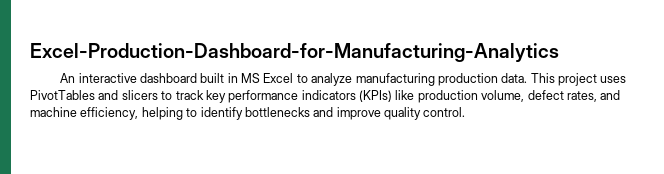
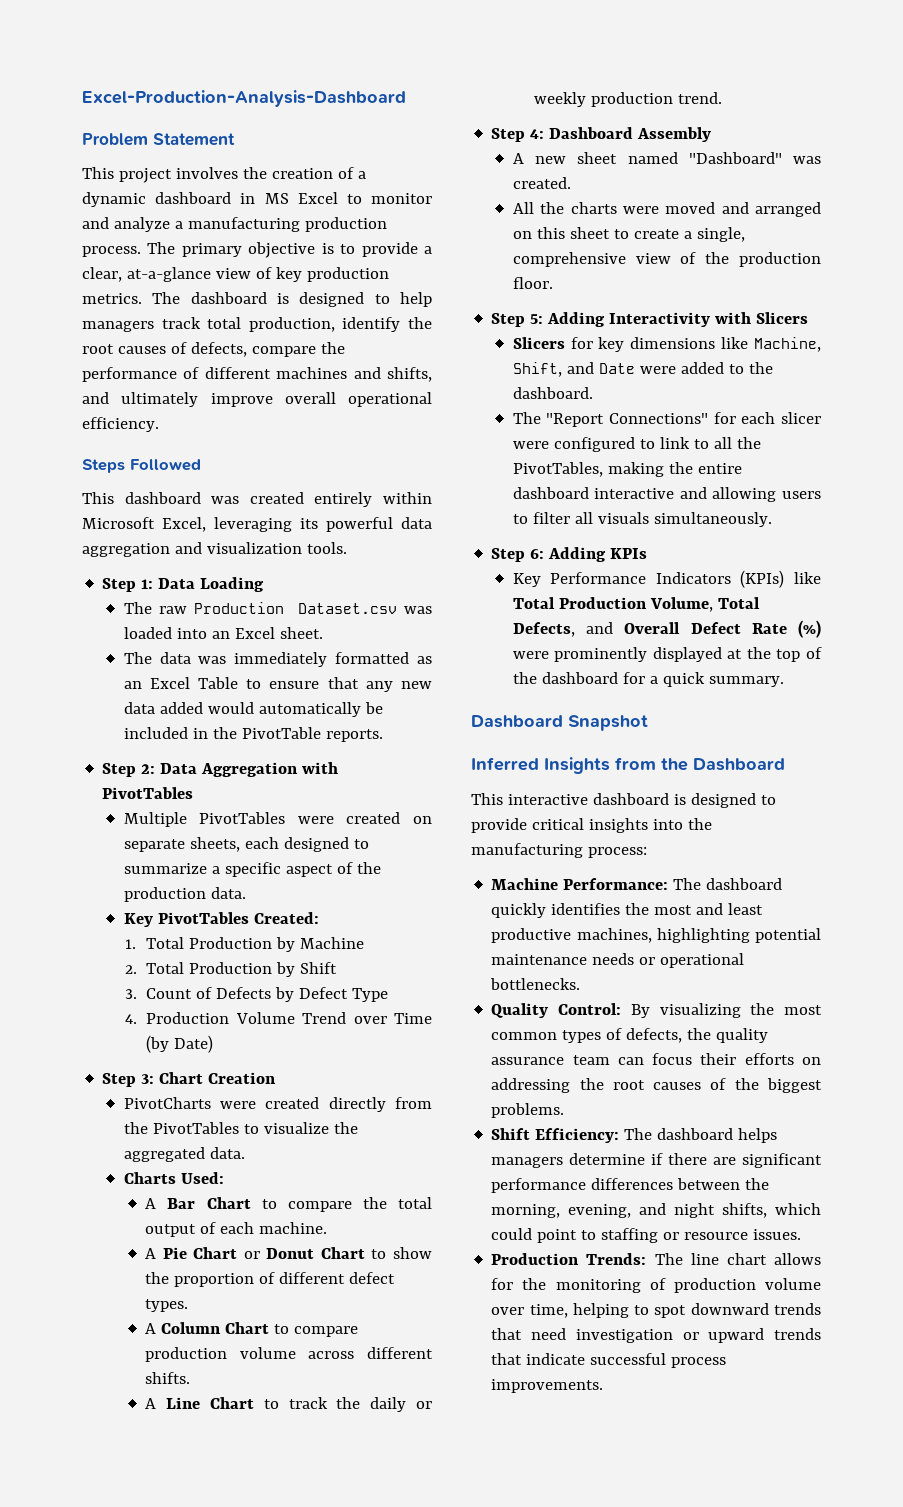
[30,43,559,62] [60,73,627,86] [30,90,621,103] [30,107,466,120] Excel-Production-Dashboard-for-Manufacturing-Analytics // An interactive dashboard built in MS Excel to analyze manufacturing production data. This project uses PivotTables and slicers to track key performance indicators (KPIs) like production volume, defect rates, and machine efficiency, helping to identify bottlenecks and improve quality control. -> [82,90,406,107] [82,133,235,146] [82,167,366,183] [82,192,432,207] [82,217,387,232] [82,242,432,258] [82,267,389,282] [82,292,432,307] [82,317,432,332] [82,342,345,357] [82,367,432,382] [82,392,432,407] [82,417,159,432] [82,459,201,473] [82,492,432,507] [82,517,432,532] [82,542,347,557] [102,577,265,592] [123,602,432,614] [123,627,323,639] [123,652,432,667] [123,677,432,692] [123,702,383,717] [123,727,383,742] [102,762,339,777] [102,787,194,799] [123,812,432,827] [123,837,369,852] [123,862,381,877] [123,887,246,902] [123,912,319,927] [124,937,365,952] [124,962,338,977] [124,987,389,1002] [124,1012,432,1024] [146,1035,214,1053] [102,1072,277,1087] [123,1097,432,1112] [123,1122,358,1134] [123,1147,245,1162] [123,1172,224,1184] [145,1197,433,1212] [145,1222,328,1237] [145,1247,432,1259] [145,1272,396,1287] [145,1299,189,1312] [145,1322,359,1337] [145,1347,434,1362] [145,1372,191,1384] [145,1397,432,1412] [534,92,723,107] [491,127,712,142] [512,152,821,164] [512,177,571,189] [512,202,821,217] [512,227,745,242] [512,252,821,267] [512,277,553,289] [491,312,809,327] [512,337,821,352] [512,362,773,377] [512,387,593,399] [512,412,821,427] [512,437,761,452] [512,462,742,477] [512,487,821,502] [512,512,772,527] [491,547,648,562] [512,570,821,588] [512,597,760,612] [512,620,821,638] [512,647,822,662] [512,672,784,687] [471,715,648,731] [471,757,785,774] [471,793,776,808] [471,818,712,833] [471,843,647,858] [491,878,783,890] [491,903,764,918] [491,928,821,943] [491,953,745,968] [490,978,581,990] [491,1003,822,1018] [491,1028,769,1043] [491,1053,821,1065] [491,1078,822,1093] [491,1103,565,1118] [491,1128,778,1143] [491,1153,822,1168] [491,1178,770,1193] [491,1203,821,1218] [491,1228,802,1243] [491,1253,821,1265] [491,1278,821,1293] [491,1303,821,1318] [491,1328,821,1343] [491,1353,727,1368] [491,1379,604,1393] Excel-Production-Analysis-Dashboard // Problem Statement // This project involves the creation of a dynamic dashboard in MS Excel to monitor and analyze a manufacturing production process. The primary objective is to provide a clear, at-a-glance view of key production metrics. The dashboard is designed to help managers track total production, identify the root causes of defects, compare the performance of different machines and shifts, and ultimately improve overall operational efficiency. // Steps Followed // This dashboard was created entirely within Microsoft Excel, leveraging its powerful data aggregation and visualization tools. // Step 1: Data Loading // The raw Production Dataset.csv was loaded into an Excel sheet. // The data was immediately formatted as an Excel Table to ensure that any new data added would automatically be included in the PivotTable reports. // Step 2: Data Aggregation with PivotTables // Multiple PivotTables were created on separate sheets, each designed to summarize a specific aspect of the production data. // Key PivotTables Created: // 1. Total Production by Machine // 2. Total Production by Shift // 3. Count of Defects by Defect Type // 4. Production Volume Trend over Time (by Date) // Step 3: Chart Creation // PivotCharts were created directly from the PivotTables to visualize the aggregated data. // Charts Used: // A Bar Chart to compare the total output of each machine. // A Pie Chart or Donut Chart to show the proportion of different defect types. // A Column Chart to compare production volume across different shifts. // A Line Chart to track the daily or weekly production trend. // Step 4: Dashboard Assembly // A new sheet named "Dashboard" was created. // All the charts were moved and arranged on this sheet to create a single, comprehensive view of the production floor. // Step 5: Adding Interactivity with Slicers // Slicers for key dimensions like Machine, Shift, and Date were added to the dashboard. // The "Report Connections" for each slicer were configured to link to all the PivotTables, making the entire dashboard interactive and allowing users to filter all visuals simultaneously. // Step 6: Adding KPIs // Key Performance Indicators (KPIs) like Total Production Volume, Total Defects, and Overall Defect Rate (%) were prominently displayed at the top of the dashboard for a quick summary. // Dashboard Snapshot // Inferred Insights from the Dashboard // This interactive dashboard is designed to provide critical insights into the manufacturing process: // Machine Performance: The dashboard quickly identifies the most and least productive machines, highlighting potential maintenance needs or operational bottlenecks. // Quality Control: By visualizing the most common types of defects, the quality assurance team can focus their efforts on addressing the root causes of the biggest problems. // Shift Efficiency: The dashboard helps managers determine if there are significant performance differences between the morning, evening, and night shifts, which could point to staffing or resource issues. // Production Trends: The line chart allows for the monitoring of production volume over time, helping to spot downward trends that need investigation or upward trends that indicate successful process improvements.

